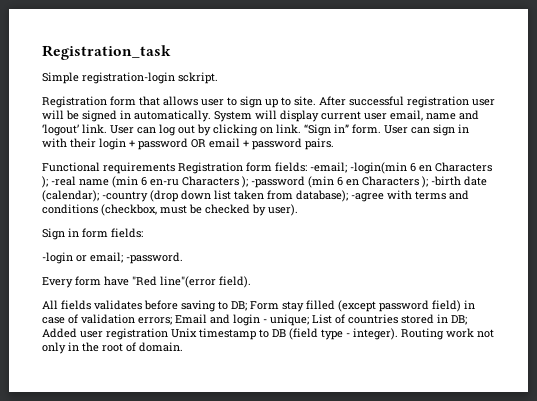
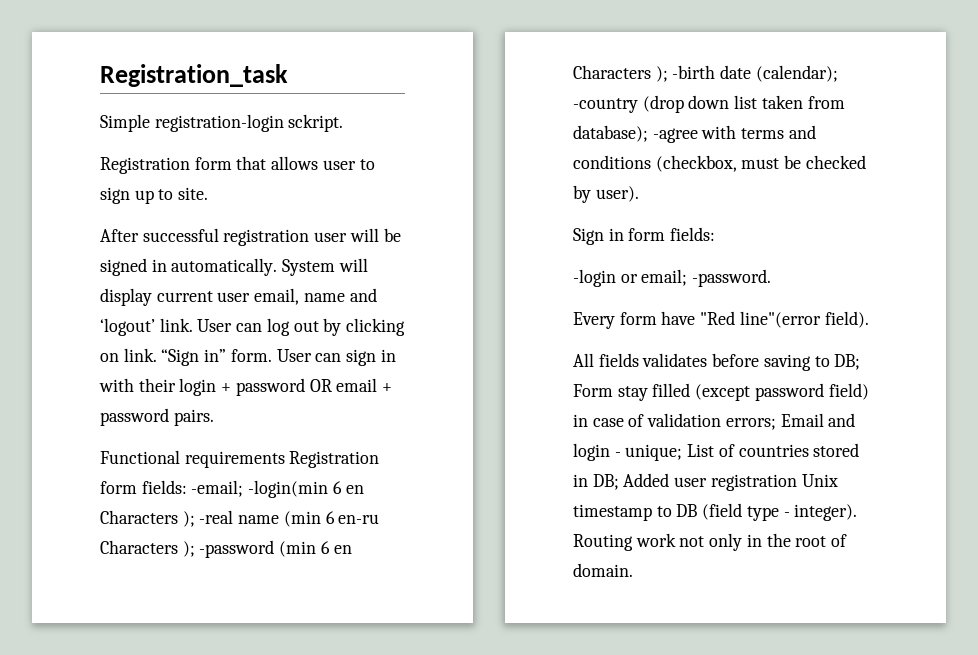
(316, 101) none -> (209, 193) //

